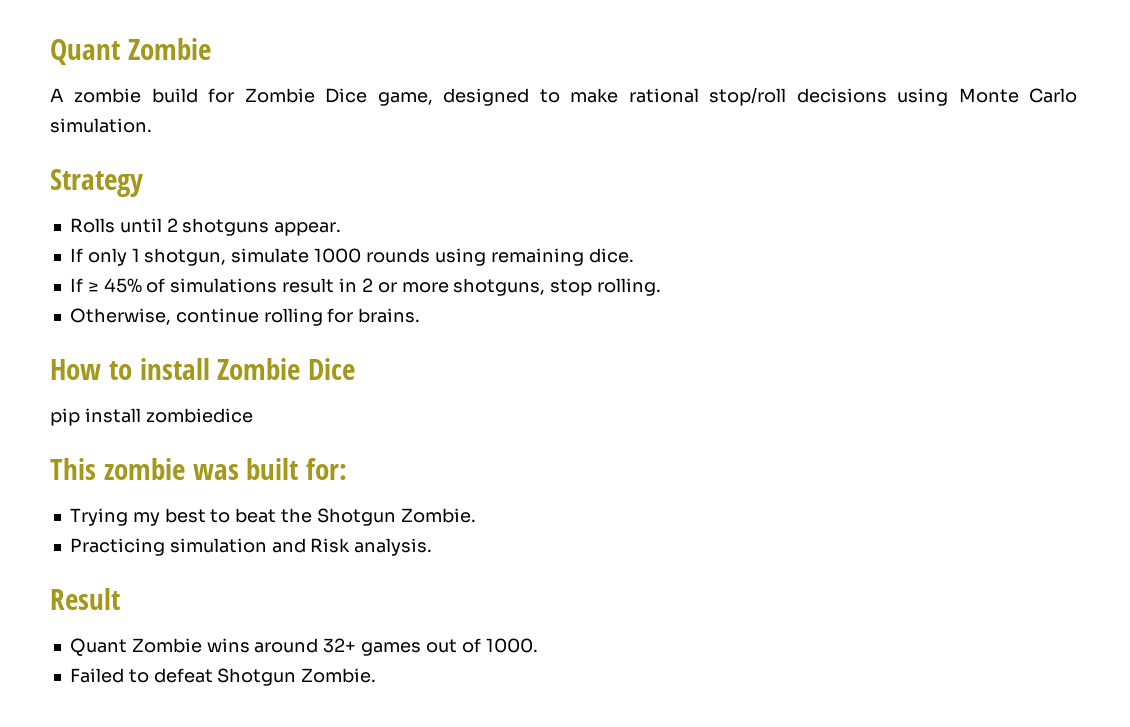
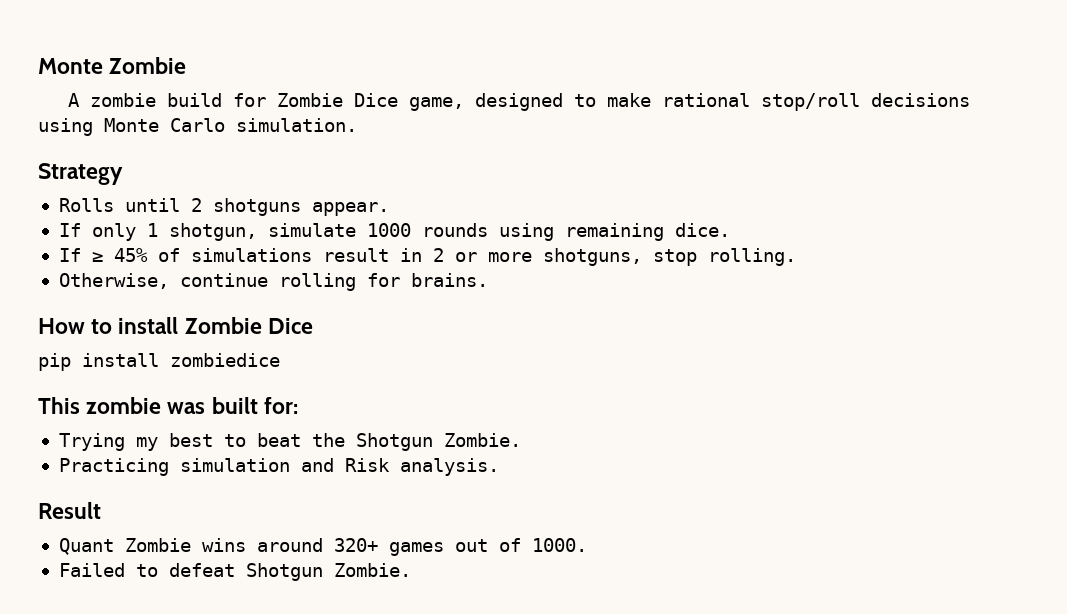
[50,39,120,65] Quant -> [38,58,103,74] Monte
[323,638,357,653] 32+ -> [333,538,378,552] 320+

